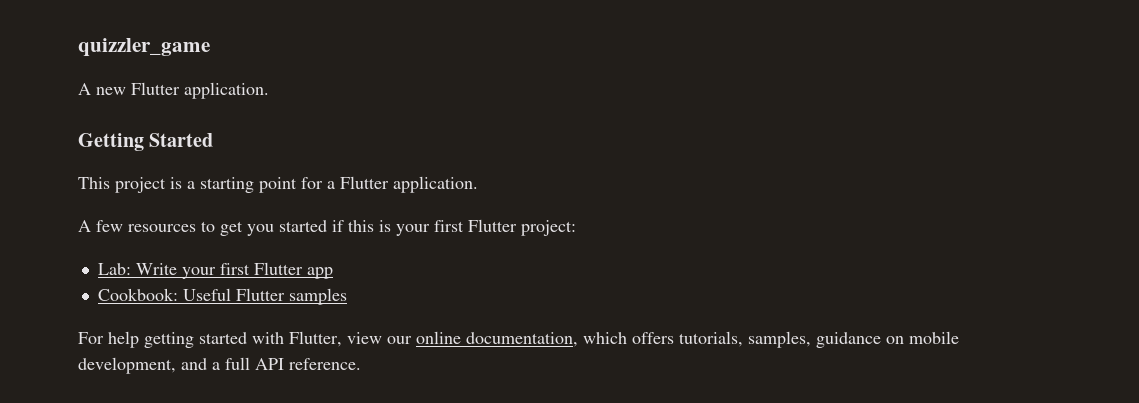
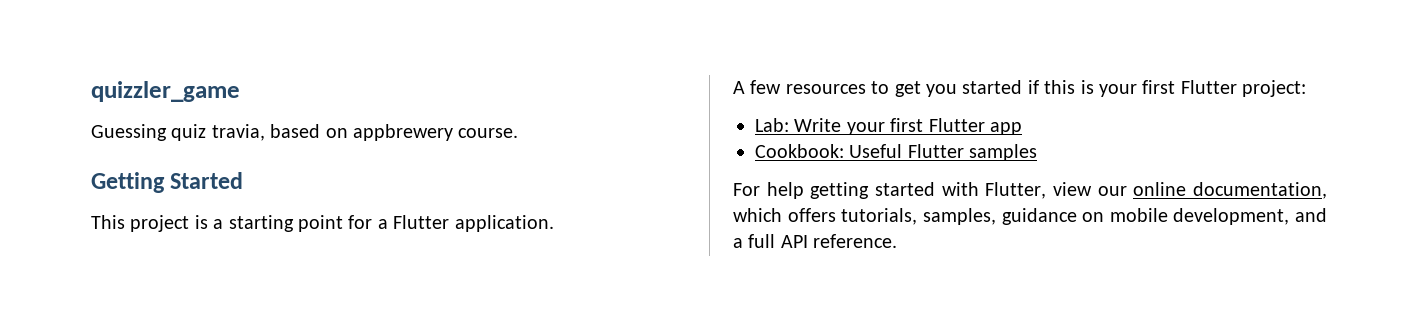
[78,82,269,99] A new Flutter application. -> [91,124,519,141] Guessing quiz travia, based on appbrewery course.

